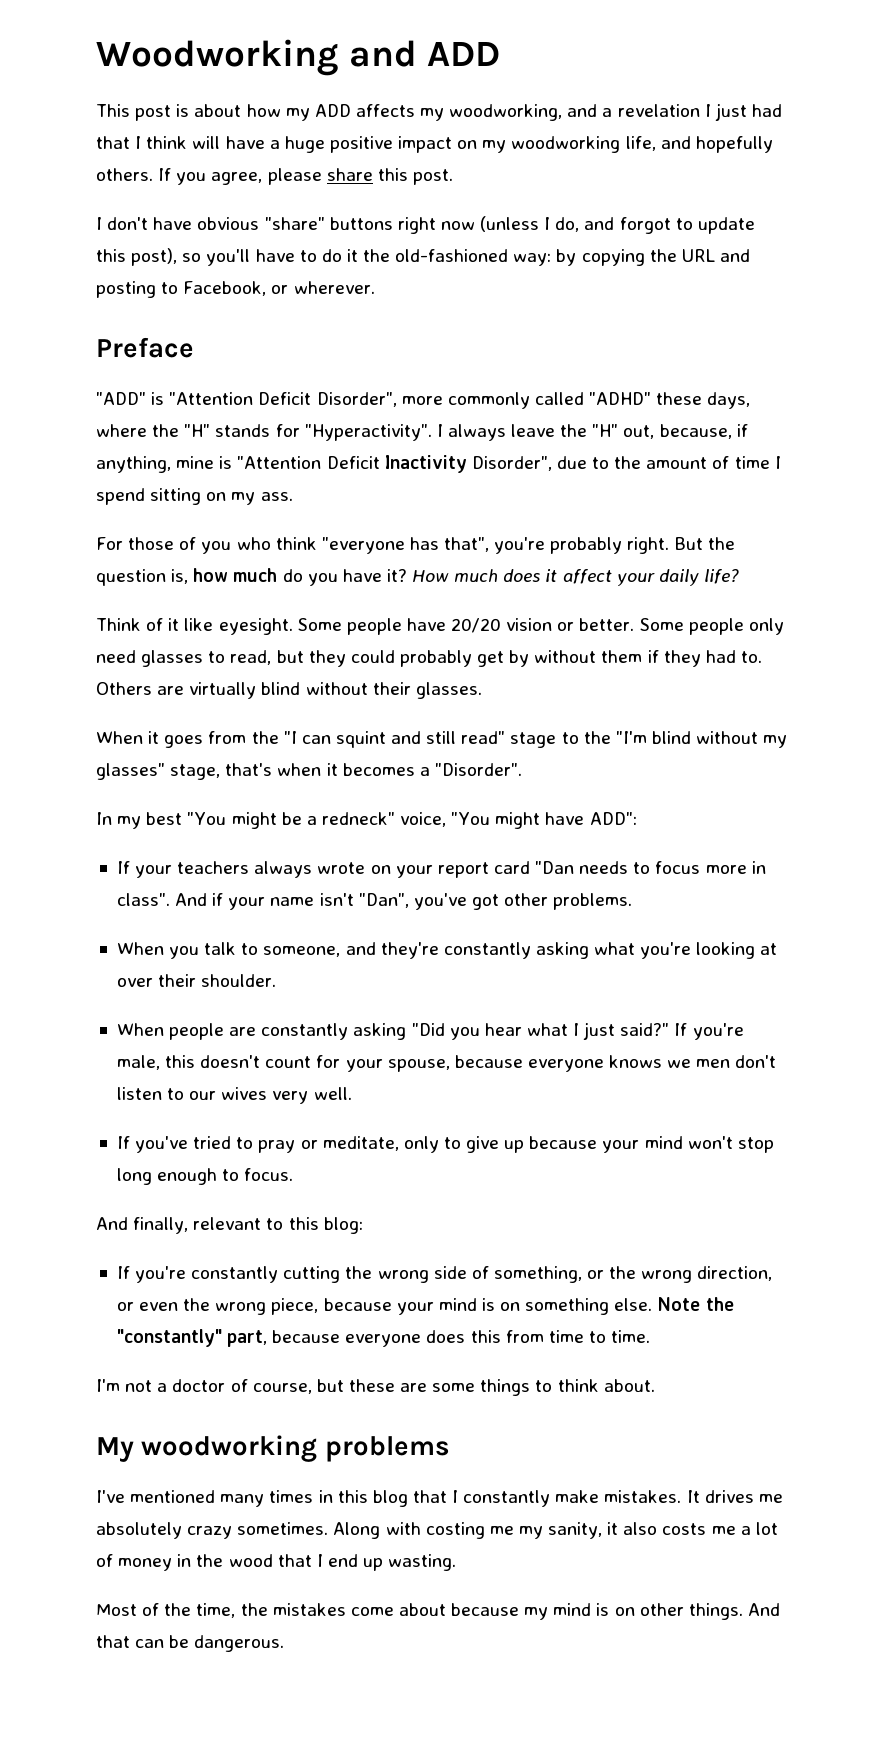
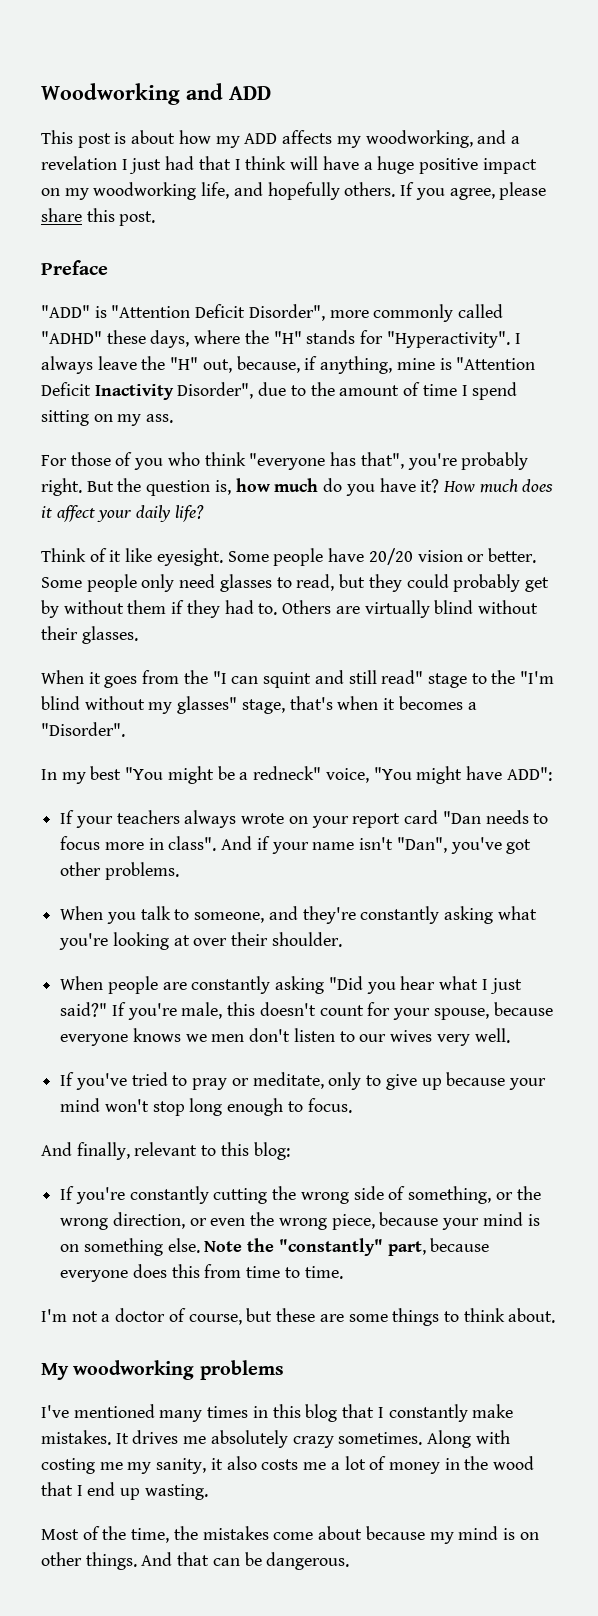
[96,216,755,234] [96,248,750,266] [96,281,375,298] // I don't have obvious "share" buttons right now (unless I do, and forgot to update this post), so you'll have to do it the old-fashioned way: by copying the URL and posting to Facebook, or wherever. -> (156, 218) none

